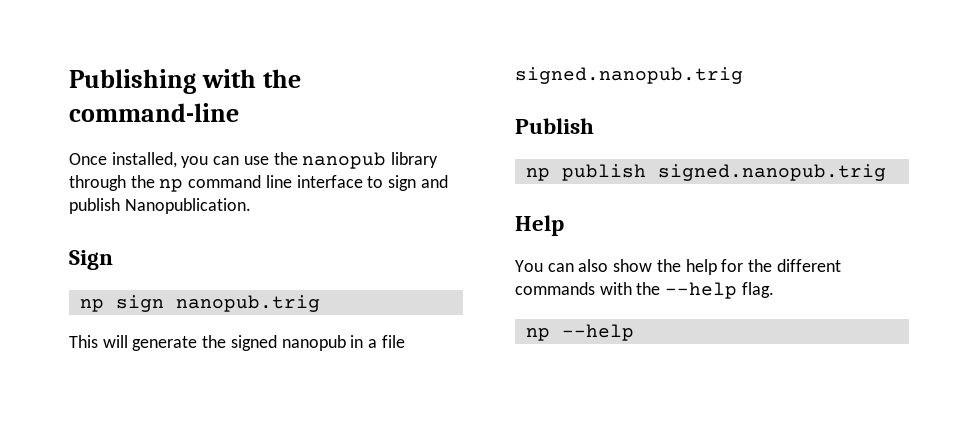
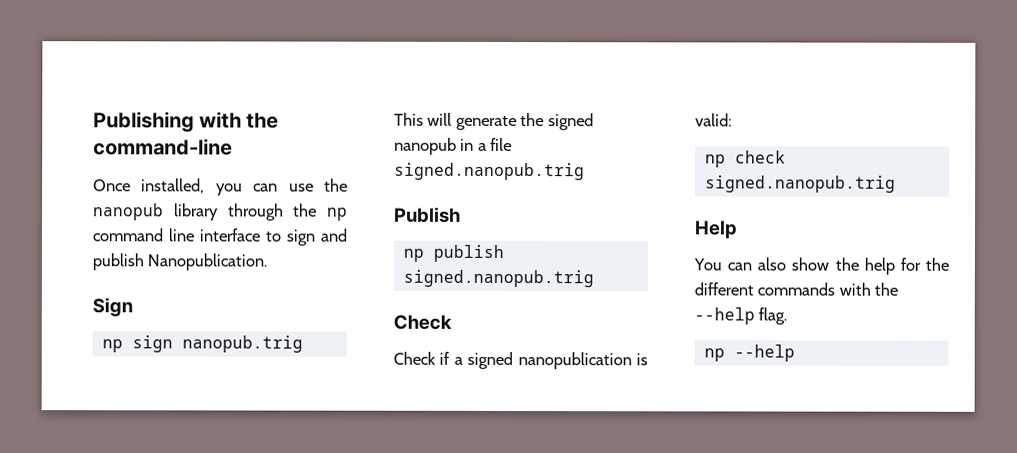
(886, 172) none -> [393,314,452,330] [393,351,648,370] [695,113,732,127] [704,150,786,168] [704,175,896,193] // Check // Check if a signed nanopublication is valid: // np check signed.nanopub.trig

